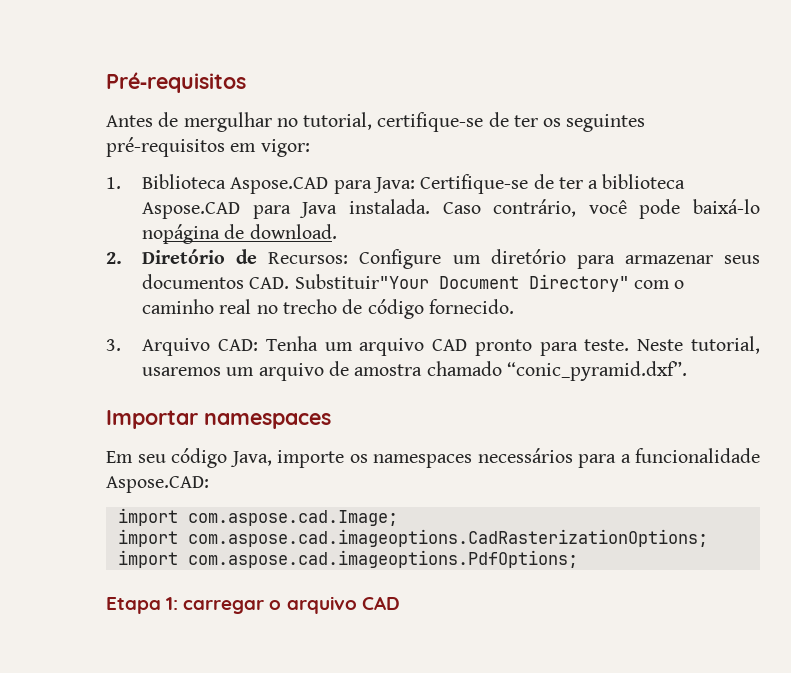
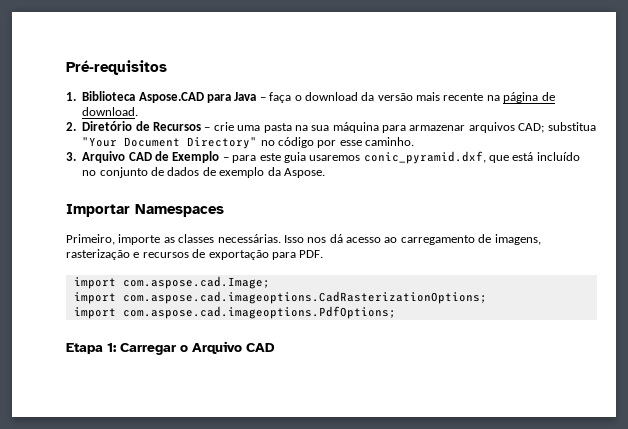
[106,112,646,132] [106,137,310,157] [106,174,686,194] [142,199,760,219] [142,224,221,244] Antes de mergulhar no tutorial, certifique-se de ter os seguintes pré-requisitos em vigor: // 1. Biblioteca Aspose.CAD para Java: Certifique-se de ter a biblioteca Aspose.CAD para Java instalada. Caso contrário, você pode baixá-lo nopágina -> [66,91,539,103] 1. Biblioteca Aspose.CAD para Java – faça o download da versão mais recente na página
[268,249,760,269] [142,274,685,292] [142,299,514,319] [106,336,760,356] [142,361,687,381] [106,410,331,429] [106,448,760,468] [106,476,209,493] Recursos: Configure um diretório para armazenar seus documentos CAD. Substituir"Your Document Directory" com o caminho real no trecho de código fornecido. // 3. Arquivo CAD: Tenha um arquivo CAD pronto para teste. Neste tutorial, usaremos um arquivo de amostra chamado “conic_pyramid.dxf”. // Importar namespaces // Em seu código Java, importe os namespaces necessários para a funcionalidade Aspose.CAD: -> [153,122,596,133] [82,137,415,149] [66,151,580,164] [82,167,325,178] [66,204,224,217] [66,234,541,245] [66,249,324,260] Recursos – crie uma pasta na sua máquina para armazenar arquivos CAD; substitua "Your Document Directory" no código por esse caminho. // 3. Arquivo CAD de Exemplo – para este guia usaremos conic_pyramid.dxf, que está incluído no conjunto de dados de exemplo da Aspose. // Importar Namespaces // Primeiro, importe as classes necessárias. Isso nos dá acesso ao carregamento de imagens, rasterização e recursos de exportação para PDF.
[183,596,357,614] carregar o arquivo -> [120,341,242,355] Carregar o Arquivo

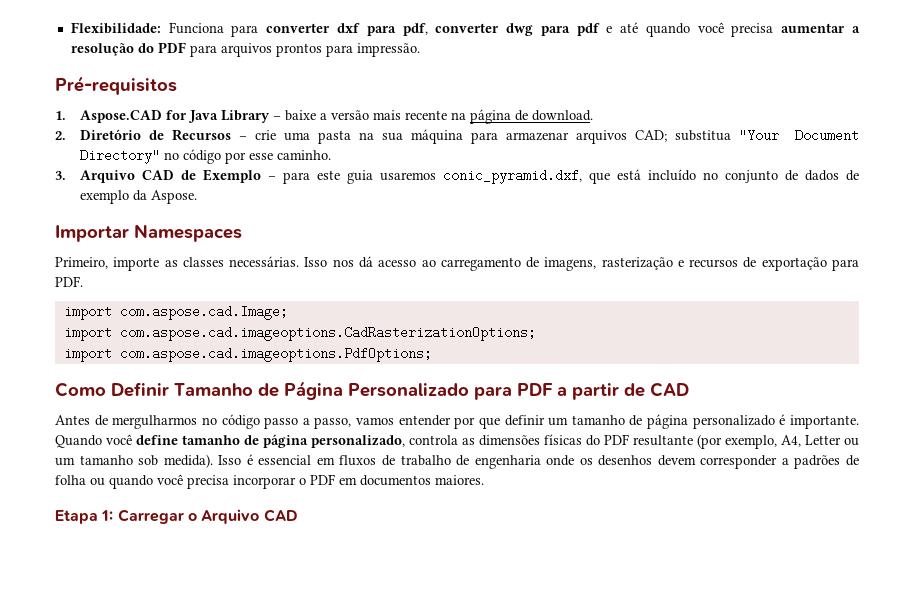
[66,60,167,75] [66,91,375,103] Pré‑requisitos // 1. Biblioteca Aspose.CAD para Java – faça o download da -> [70,22,860,37] [70,42,420,57] [55,76,177,95] [55,110,327,123] Flexibilidade: Funciona para converter dxf para pdf, converter dwg para pdf e até quando você precisa aumentar a resolução do PDF para arquivos prontos para impressão. // Pré-requisitos // 1. Aspose.CAD for Java Library – baixe a
(396, 312) none -> [55,381,689,400] [55,414,860,429] [55,434,859,449] [55,454,859,469] [55,474,484,489] // Como Definir Tamanho de Página Personalizado para PDF a partir de CAD // Antes de mergulharmos no código passo a passo, vamos entender por que definir um tamanho de página personalizado é importante. Quando você define tamanho de página personalizado, controla as dimensões físicas do PDF resultante (por exemplo, A4, Letter ou um tamanho sob medida). Isso é essencial em fluxos de trabalho de engenharia onde os desenhos devem corresponder a padrões de folha ou quando você precisa incorporar o PDF em documentos maiores.

